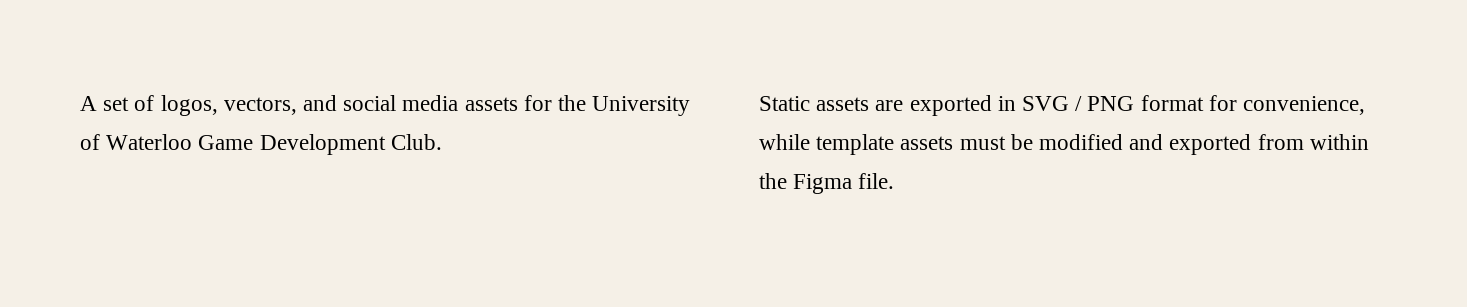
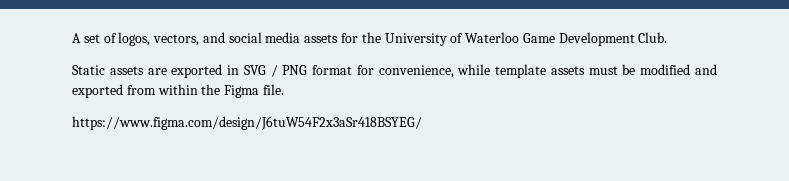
(895, 181) none -> [72,116,422,130] // https://www.figma.com/design/J6tuW54F2x3aSr418BSYEG/

